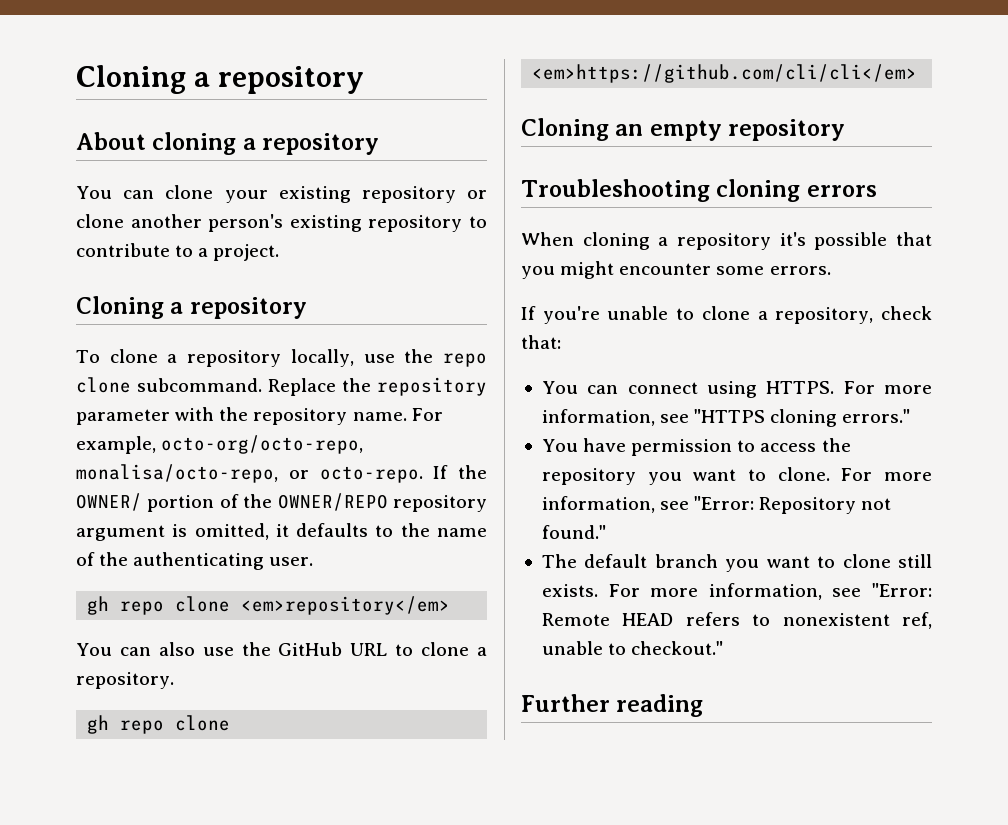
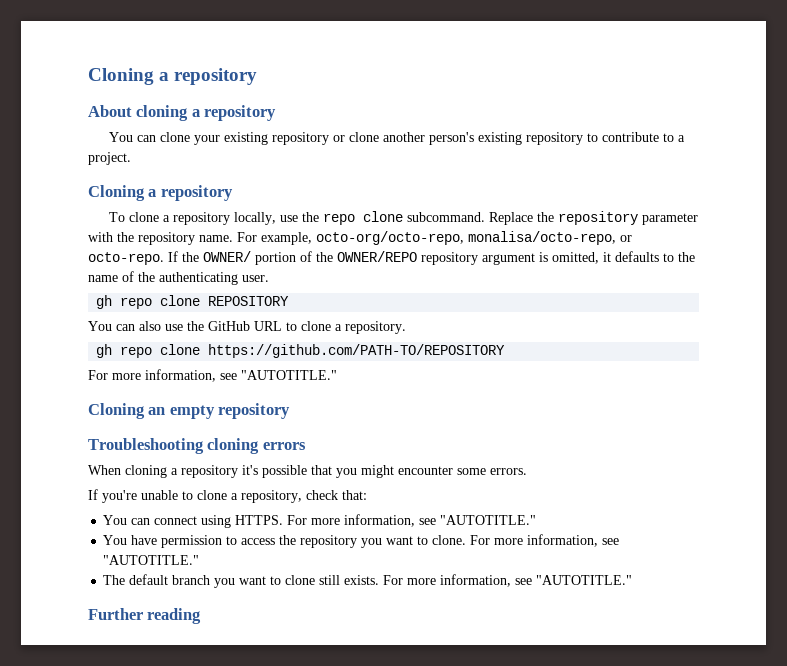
[241,596,451,615] <em>repository</em> -> [208,296,290,306] REPOSITORY
[532,64,918,83] <em>https://github.com/cli/cli</em> -> [208,344,506,358] [88,369,337,382] https://github.com/PATH-TO/REPOSITORY // For more information, see "AUTOTITLE."
[694,409,911,427] "HTTPS cloning errors." -> [440,515,537,525] "AUTOTITLE."
[694,496,892,514] [541,525,606,539] "Error: Repository not found." -> [103,555,200,565] "AUTOTITLE."
[872,583,932,597] [541,612,932,629] [541,641,724,655] "Error: Remote HEAD refers to nonexistent ref, unable to checkout." -> [536,575,633,585] "AUTOTITLE."

